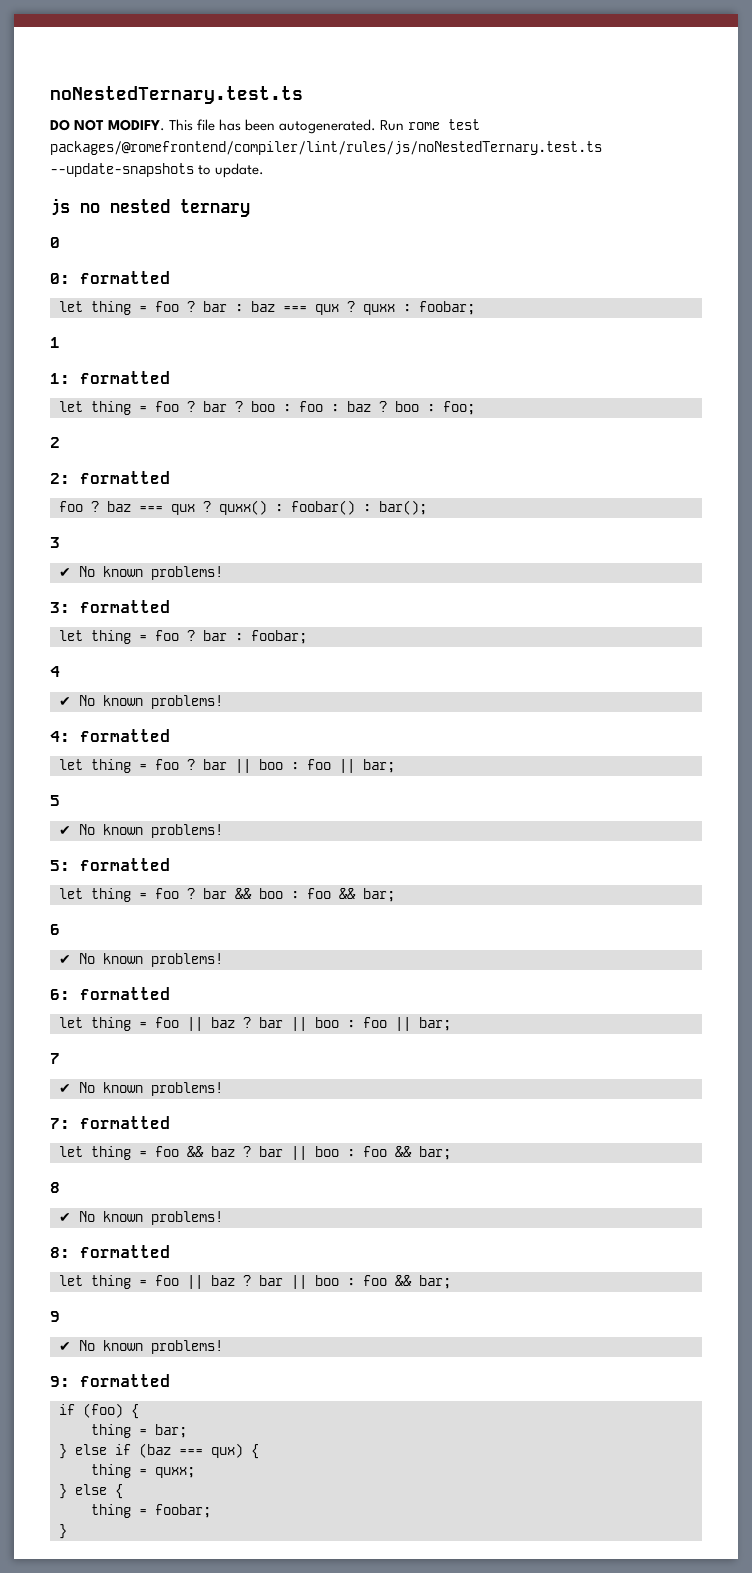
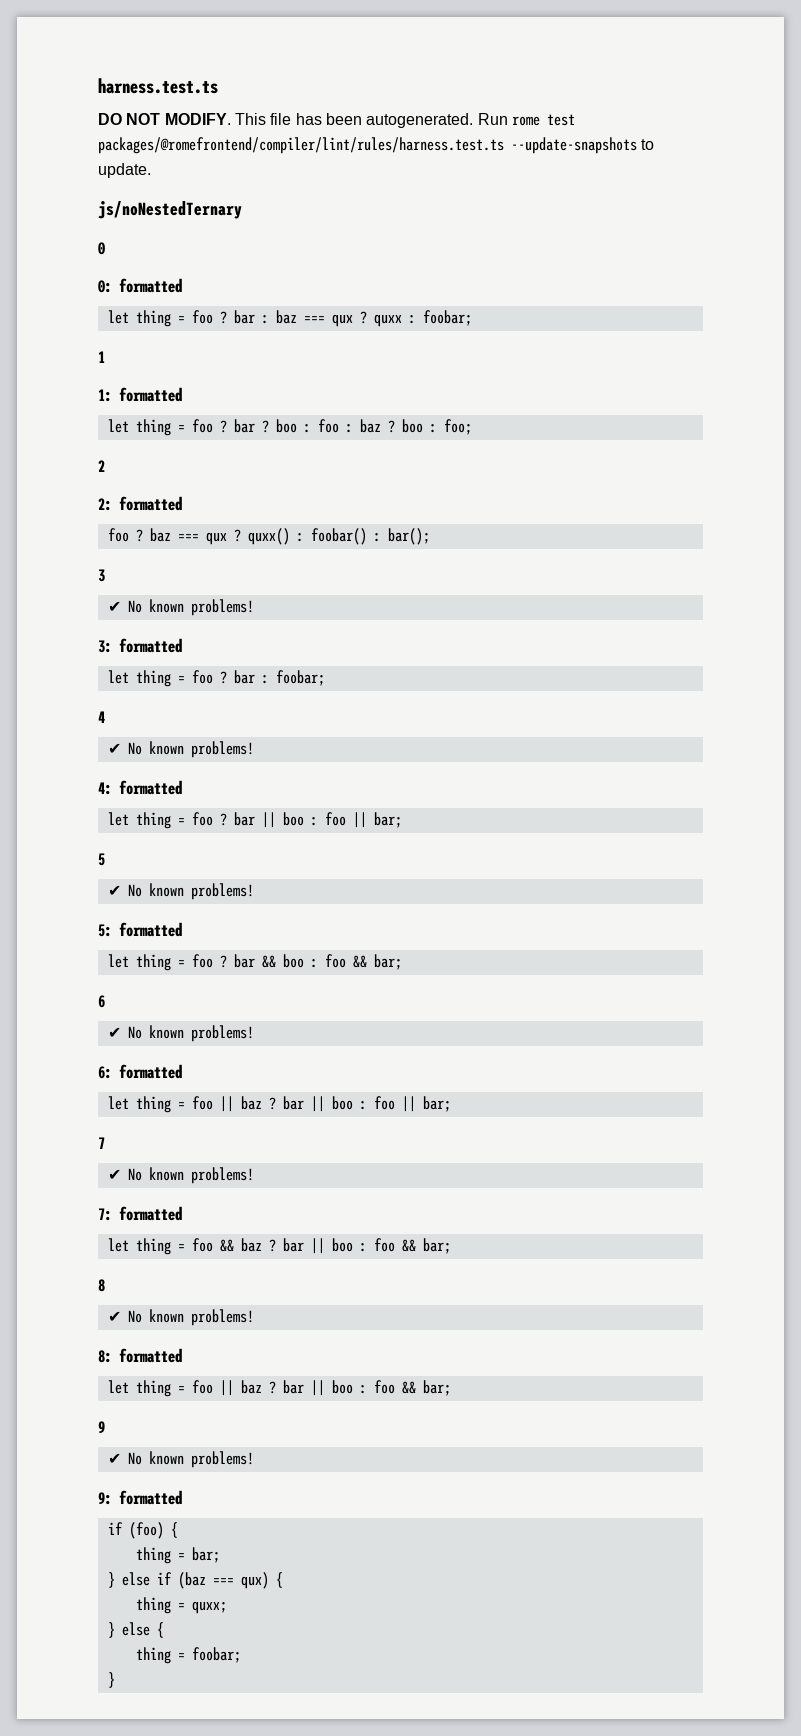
[50,86,303,104] noNestedTernary.test.ts -> [98,78,218,94] harness.test.ts
[50,141,602,155] packages/@romefrontend/compiler/lint/rules/js/noNestedTernary.test.ts -> [98,137,504,154] packages/@romefrontend/compiler/lint/rules/harness.test.ts
[50,198,250,217] js no nested ternary -> [98,201,242,219] js/noNestedTernary

